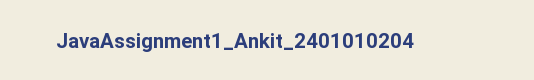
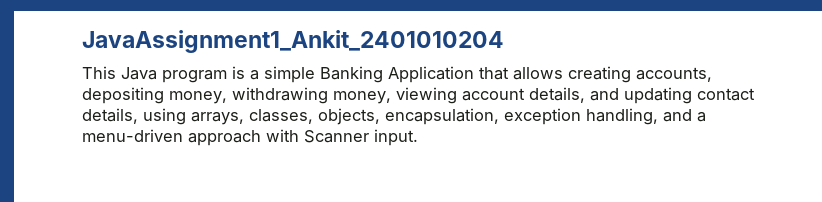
(414, 42) none -> [82,66,712,83] [82,87,755,104] [82,108,706,125] [82,129,418,146] // This Java program is a simple Banking Application that allows creating accounts, depositing money, withdrawing money, viewing account details, and updating contact details, using arrays, classes, objects, encapsulation, exception handling, and a menu-driven approach with Scanner input.

